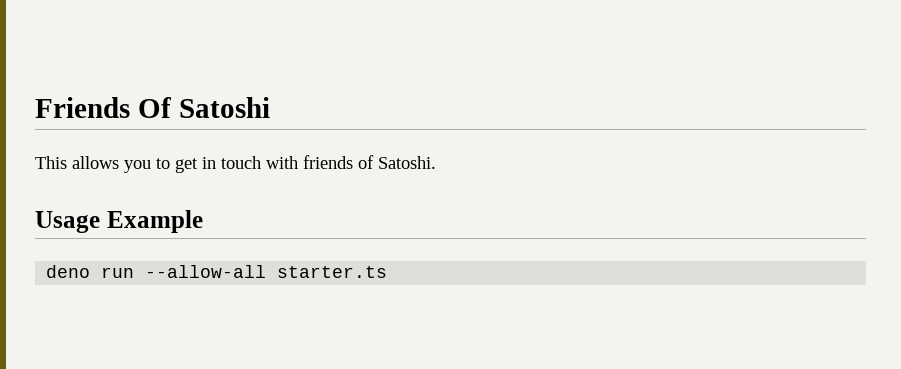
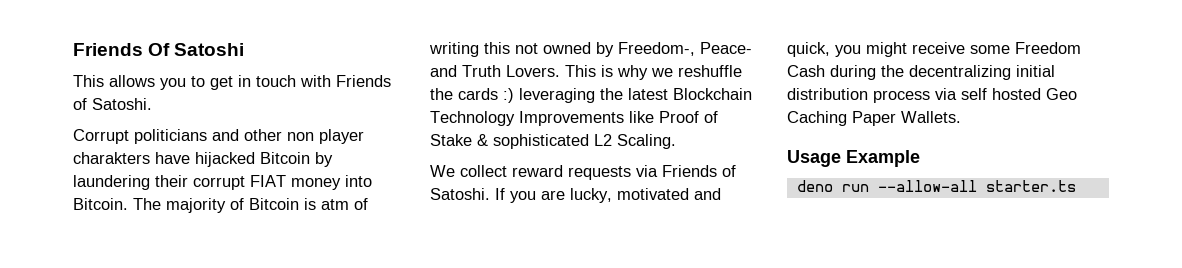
[303,155,436,169] friends of Satoshi. -> [336,75,391,87] [73,98,152,110] [73,129,364,144] [73,152,333,167] [73,175,372,190] [73,198,368,213] [429,42,752,57] [430,65,742,80] [430,88,752,103] [430,111,718,126] [430,134,676,149] [430,165,736,180] [430,188,721,203] [787,42,1081,57] [787,65,1055,80] [787,88,1077,103] [787,111,961,126] Friends of Satoshi. // Corrupt politicians and other non player charakters have hijacked Bitcoin by laundering their corrupt FIAT money into Bitcoin. The majority of Bitcoin is atm of writing this not owned by Freedom-, Peace- and Truth Lovers. This is why we reshuffle the cards :) leveraging the latest Blockchain Technology Improvements like Proof of Stake & sophisticated L2 Scaling. // We collect reward requests via Friends of Satoshi. If you are lucky, motivated and quick, you might receive some Freedom Cash during the decentralizing initial distribution process via self hosted Geo Caching Paper Wallets.

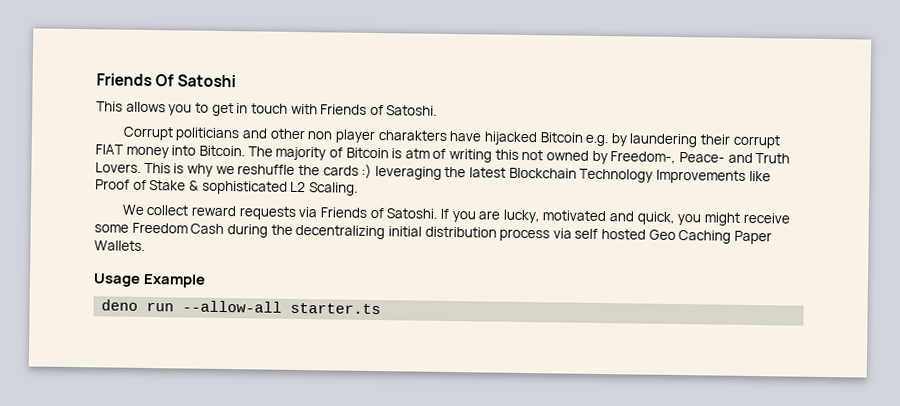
(310, 158) none -> [585,134,609,147] e.g.

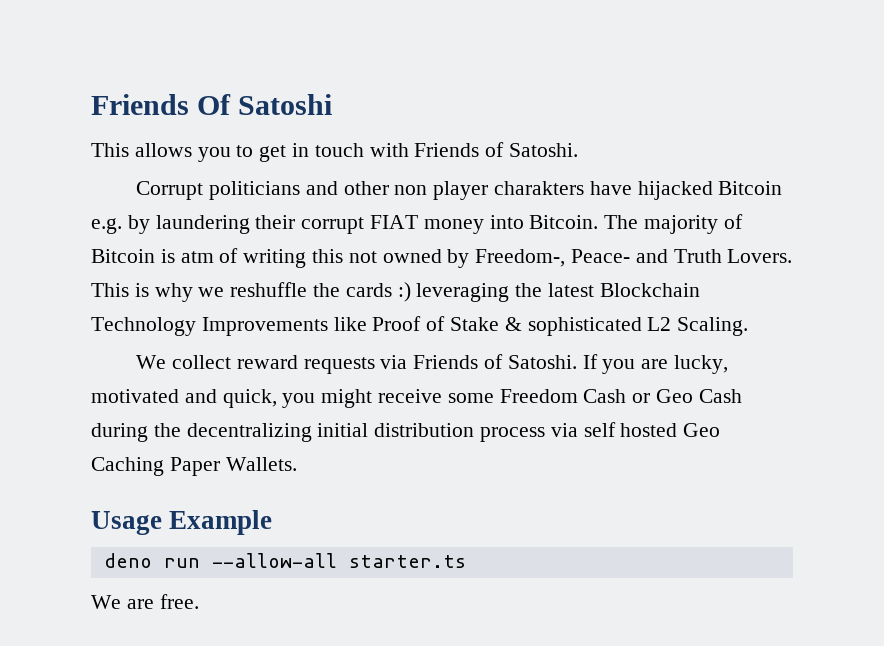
(225, 229) none -> [632,389,742,403] or Geo Cash
(382, 308) none -> [91,594,199,609] // We are free.

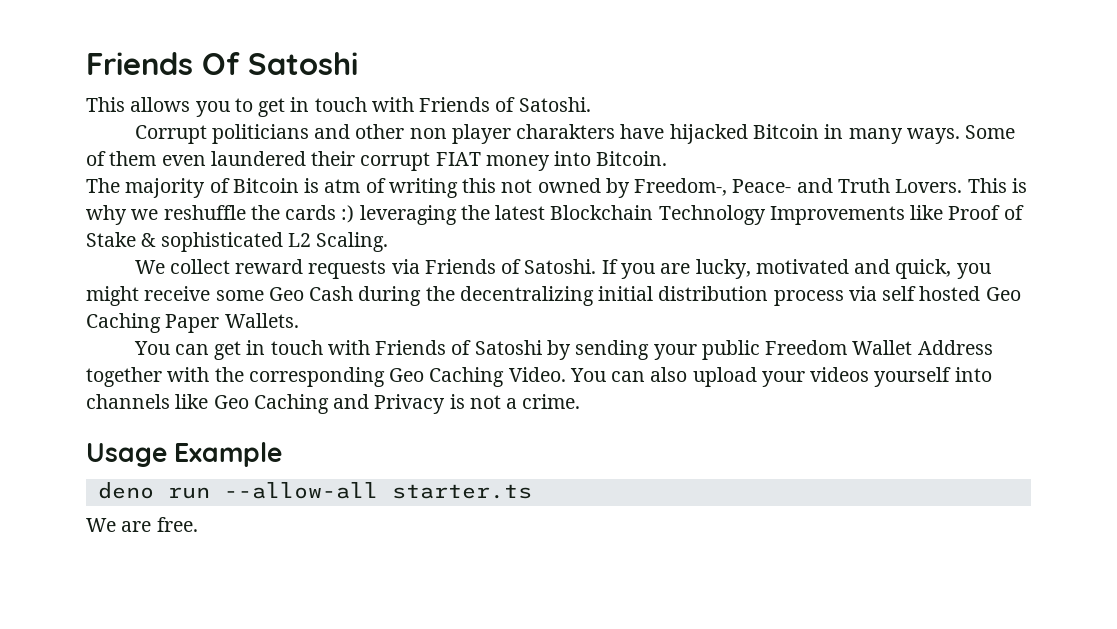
[91,215,250,234] e.g. by laundering -> [824,124,1016,144] [86,151,306,166] in many ways. Some of them even laundered
(599, 222) none -> (668, 158) //
[499,389,651,403] Freedom Cash or -> (264, 295) none
(297, 464) none -> [133,340,993,360] [86,367,992,387] [86,394,581,414] // You can get in touch with Friends of Satoshi by sending your public Freedom Wallet Address together with the corresponding Geo Caching Video. You can also upload your videos yourself into channels like Geo Caching and Privacy is not a crime.

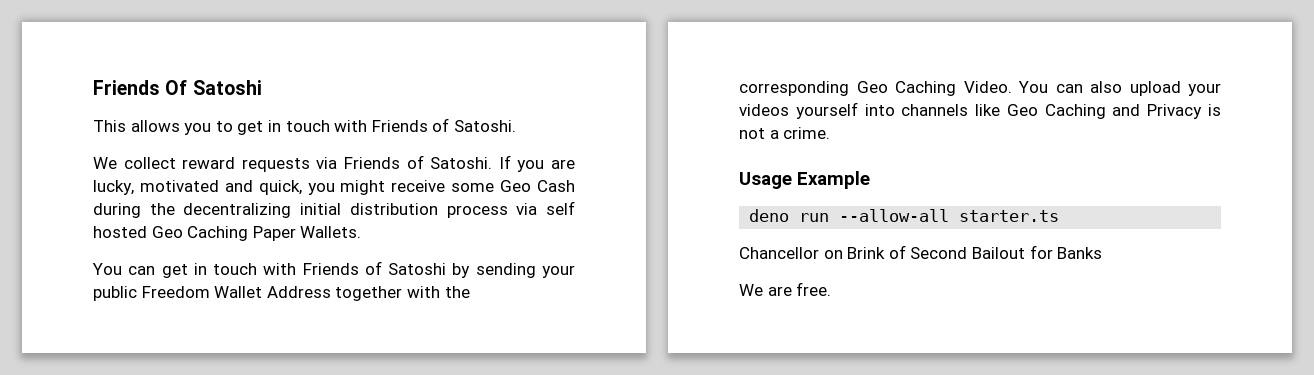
[134,124,1016,144] [86,151,668,171] [86,178,1027,198] [86,205,1024,225] [86,232,389,252] // Corrupt politicians and other non player charakters have hijacked Bitcoin in many ways. Some of them even laundered their corrupt FIAT money into Bitcoin. // The majority of Bitcoin is atm of writing this not owned by Freedom-, Peace- and Truth Lovers. This is why we reshuffle the cards :) leveraging the latest Blockchain Technology Improvements like Proof of Stake & sophisticated L2 Scaling. -> (516, 126) none
(532, 491) none -> [739,245,1103,259] // Chancellor on Brink of Second Bailout for Banks

